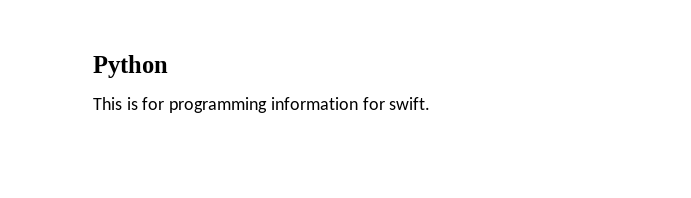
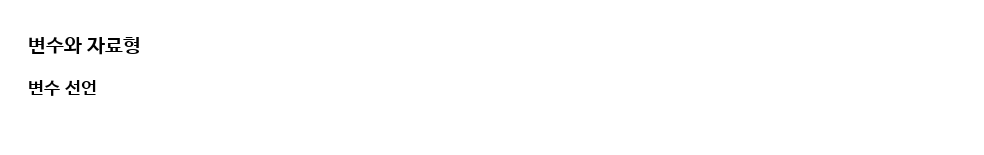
[93,55,168,78] [93,97,431,113] Python // This is for programming information for swift. -> [28,37,142,55] [28,80,97,96] 변수와 자료형 // 변수 선언

